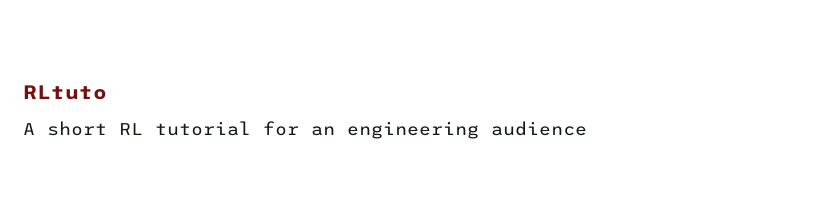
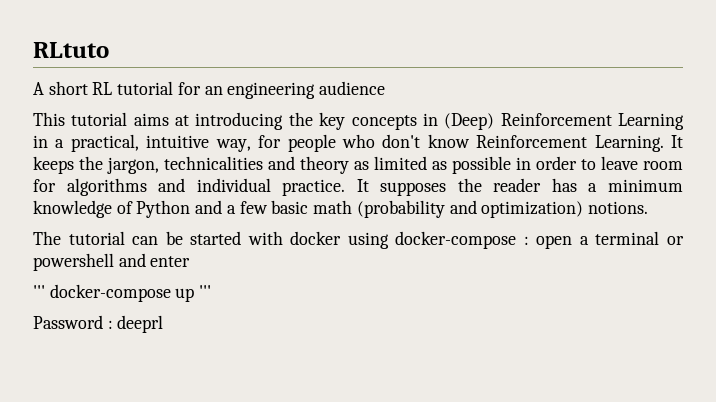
(587, 128) none -> [33,112,685,130] [33,134,683,152] [33,156,683,174] [33,178,683,196] [33,200,648,218] [33,231,685,249] [33,253,191,271] [33,284,212,302] [33,315,164,333] // This tutorial aims at introducing the key concepts in (Deep) Reinforcement Learning in a practical, intuitive way, for people who don't know Reinforcement Learning. It keeps the jargon, technicalities and theory as limited as possible in order to leave room for algorithms and individual practice. It supposes the reader has a minimum knowledge of Python and a few basic math (probability and optimization) notions. // The tutorial can be started with docker using docker-compose : open a terminal or powershell and enter // ''' docker-compose up ''' // Password : deeprl

